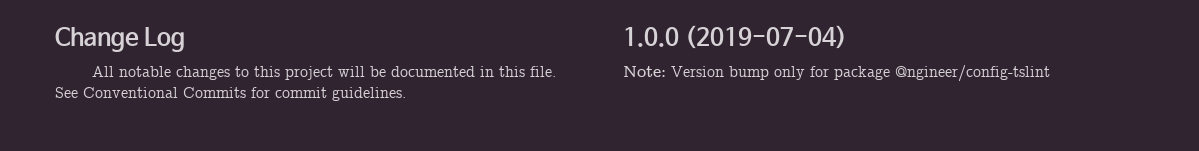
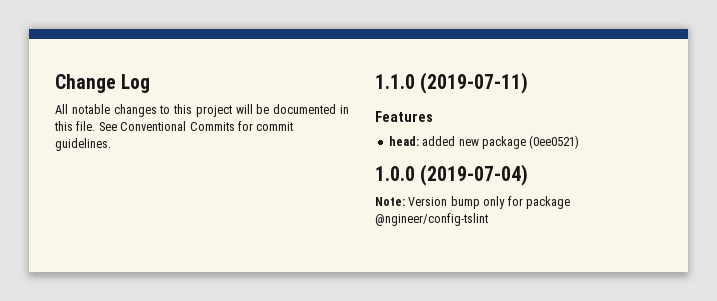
(406, 94) none -> [375,72,529,94] [375,111,433,122] [388,135,580,149] // 1.1.0 (2019-07-11) // Features // head: added new package (0ee0521)

